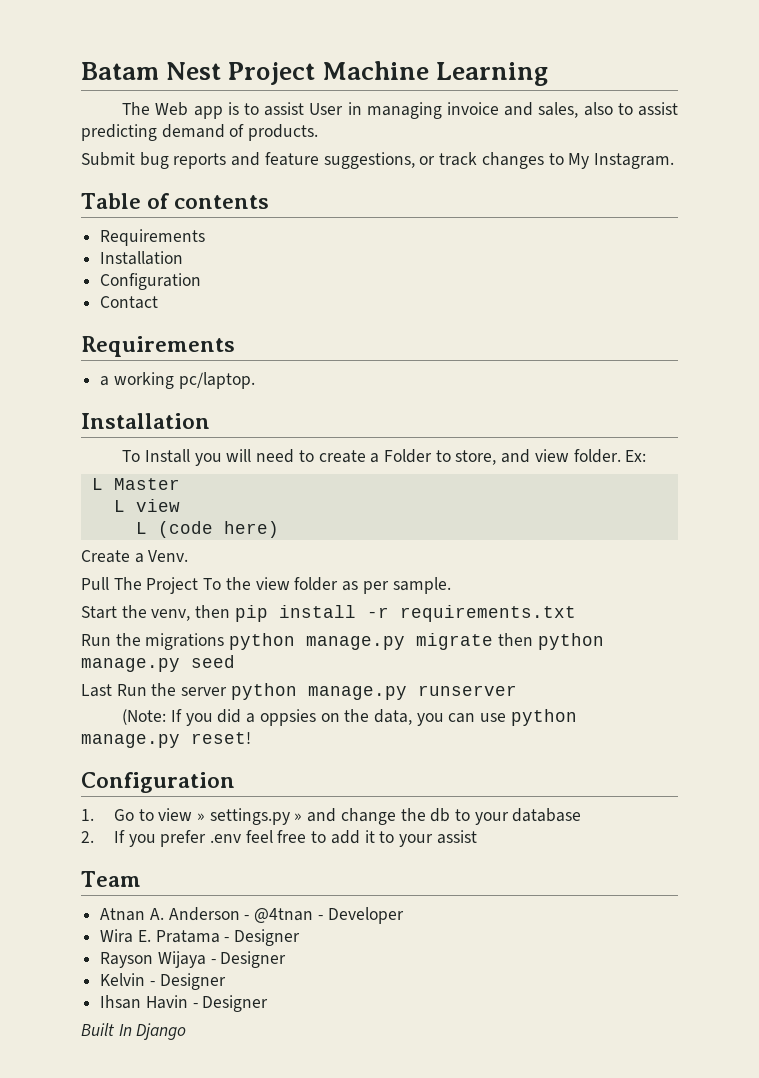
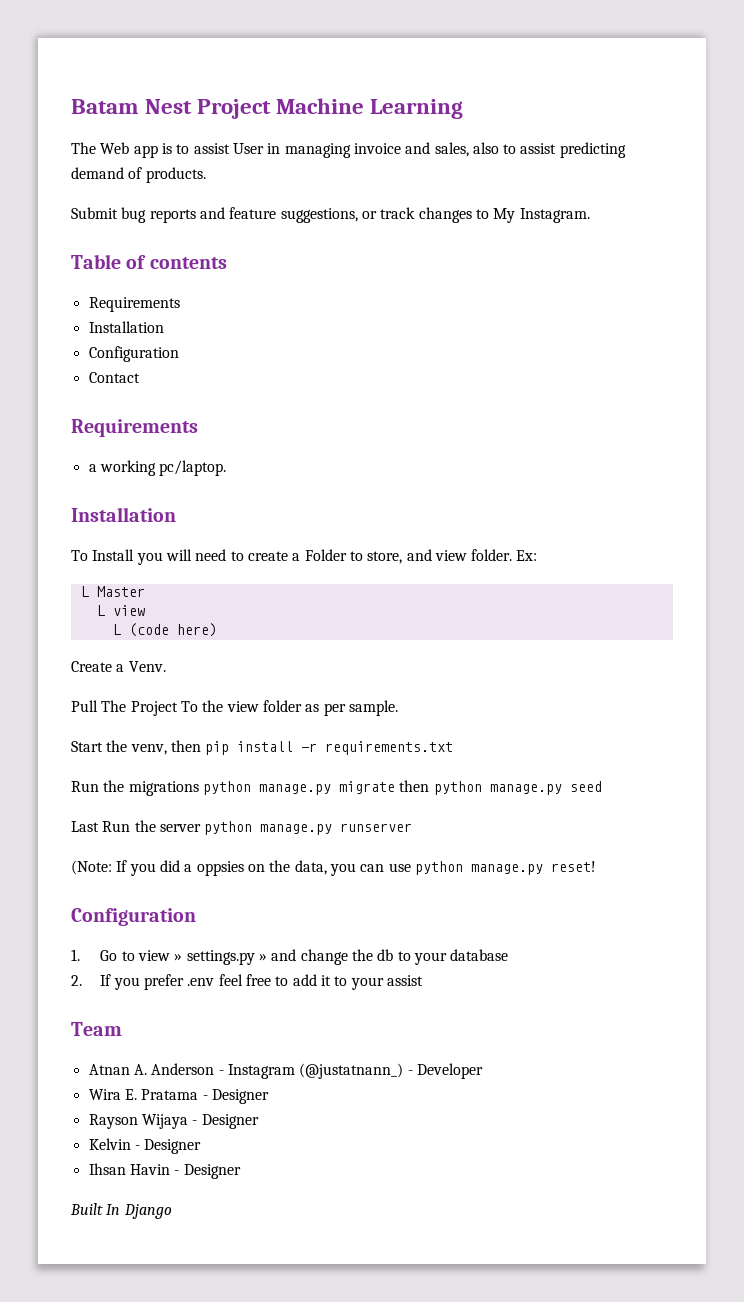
[254,908,314,923] @4tnan -> [227,1063,404,1079] Instagram (@justatnann_)

